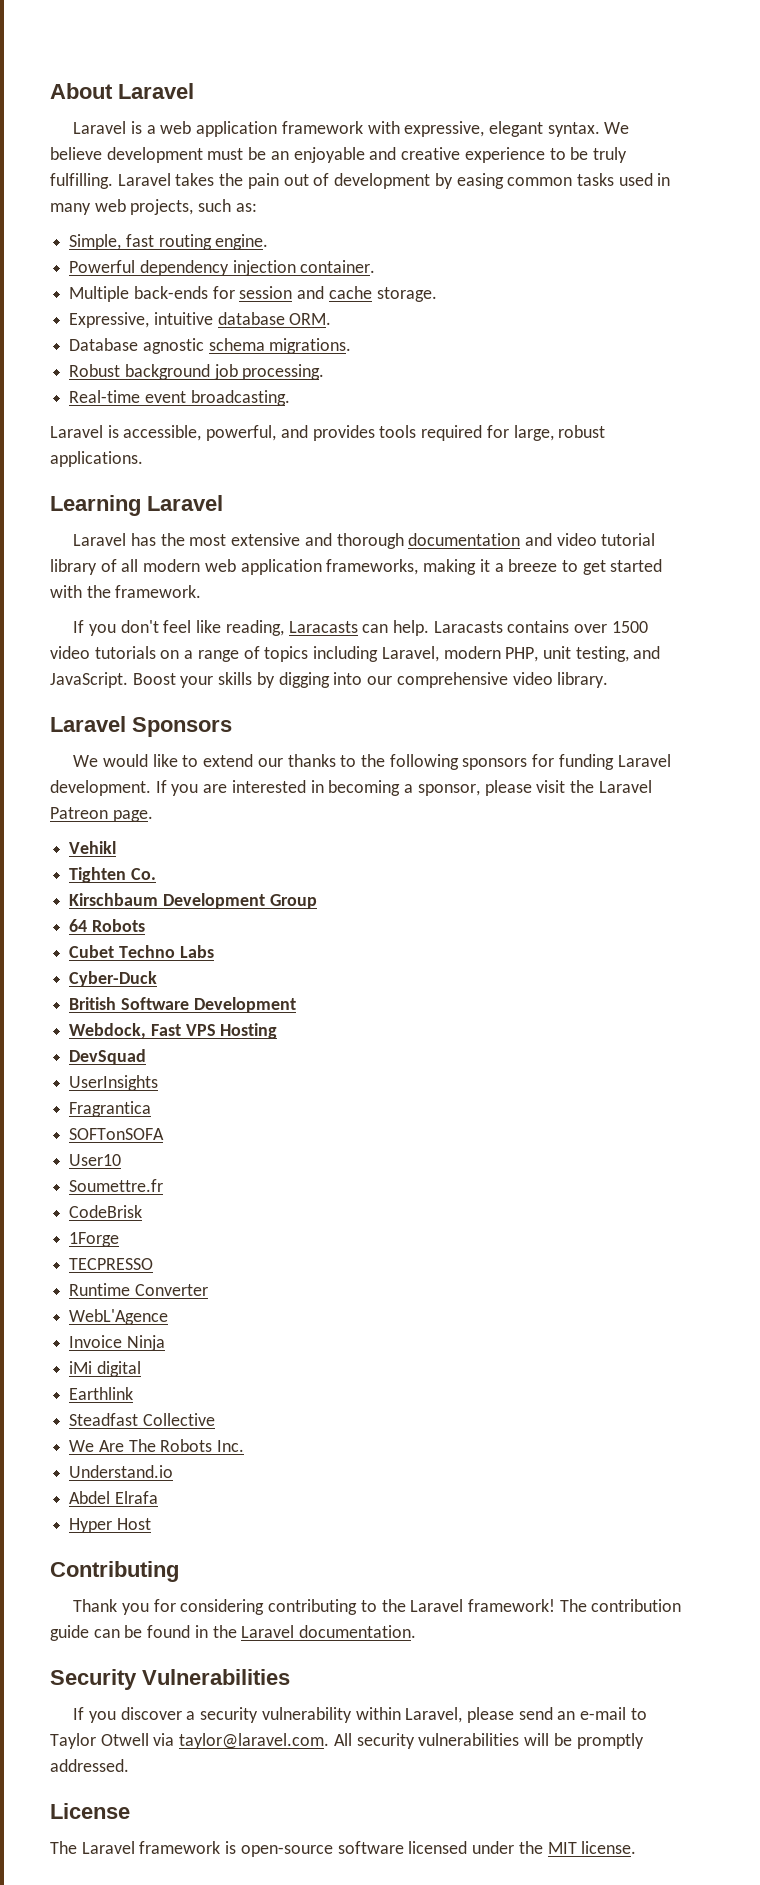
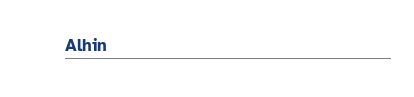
[50,83,194,99] [73,121,630,137] [50,147,627,163] [50,173,671,189] [50,199,257,215] [69,234,269,250] [69,260,376,276] [69,286,437,302] [69,312,332,328] [69,338,352,354] [69,364,325,380] [69,390,290,406] [50,425,606,441] [50,451,143,467] [50,495,223,516] [73,533,656,549] [50,559,663,575] [50,585,202,598] [73,620,648,636] [50,646,661,662] [50,672,609,688] [50,716,232,737] [73,754,671,770] [50,780,652,796] [50,807,153,822] [69,841,117,854] [69,867,156,883] [69,893,317,909] [69,919,145,932] [69,945,214,958] [69,971,158,987] [69,997,296,1013] [69,1023,278,1039] [69,1049,147,1065] [69,1075,159,1091] [69,1101,152,1117] [69,1128,165,1140] [69,1154,122,1166] [69,1179,164,1192] [69,1205,143,1218] [69,1232,120,1247] [69,1258,154,1270] [69,1283,208,1296] [69,1309,169,1325] [69,1335,165,1351] [69,1361,141,1377] [69,1387,134,1400] [69,1413,215,1426] [69,1439,245,1452] [69,1465,174,1478] [69,1491,158,1504] [69,1518,151,1533] [50,1561,179,1582] [73,1599,682,1615] [50,1625,417,1641] [50,1669,290,1690] [73,1707,647,1723] [50,1733,644,1749] [50,1759,129,1772] [50,1803,130,1819] [50,1841,637,1857] About Laravel // Laravel is a web application framework with expressive, elegant syntax. We believe development must be an enjoyable and creative experience to be truly fulfilling. Laravel takes the pain out of development by easing common tasks used in many web projects, such as: // Simple, fast routing engine. // Powerful dependency injection container. // Multiple back-ends for session and cache storage. // Expressive, intuitive database ORM. // Database agnostic schema migrations. // Robust background job processing. // Real-time event broadcasting. // Laravel is accessible, powerful, and provides tools required for large, robust applications. // Learning Laravel // Laravel has the most extensive and thorough documentation and video tutorial library of all modern web application frameworks, making it a breeze to get started with the framework. // If you don't feel like reading, Laracasts can help. Laracasts contains over 1500 video tutorials on a range of topics including Laravel, modern PHP, unit testing, and JavaScript. Boost your skills by digging into our comprehensive video library. // Laravel Sponsors // We would like to extend our thanks to the following sponsors for funding Laravel development. If you are interested in becoming a sponsor, please visit the Laravel Patreon page. // Vehikl // Tighten Co. // Kirschbaum Development Group // 64 Robots // Cubet Techno Labs // Cyber-Duck // British Software Development // Webdock, Fast VPS Hosting // DevSquad // UserInsights // Fragrantica // SOFTonSOFA // User10 // Soumettre.fr // CodeBrisk // 1Forge // TECPRESSO // Runtime Converter // WebL'Agence // Invoice Ninja // iMi digital // Earthlink // Steadfast Collective // We Are The Robots Inc. // Understand.io // Abdel Elrafa // Hyper Host // Contributing // Thank you for considering contributing to the Laravel framework! The contribution guide can be found in the Laravel documentation. // Security Vulnerabilities // If you discover a security vulnerability within Laravel, please send an e-mail to Taylor Otwell via taylor@laravel.com. All security vulnerabilities will be promptly addressed. // License // The Laravel framework is open-source software licensed under the MIT license. -> [65,38,107,51] Alhin

